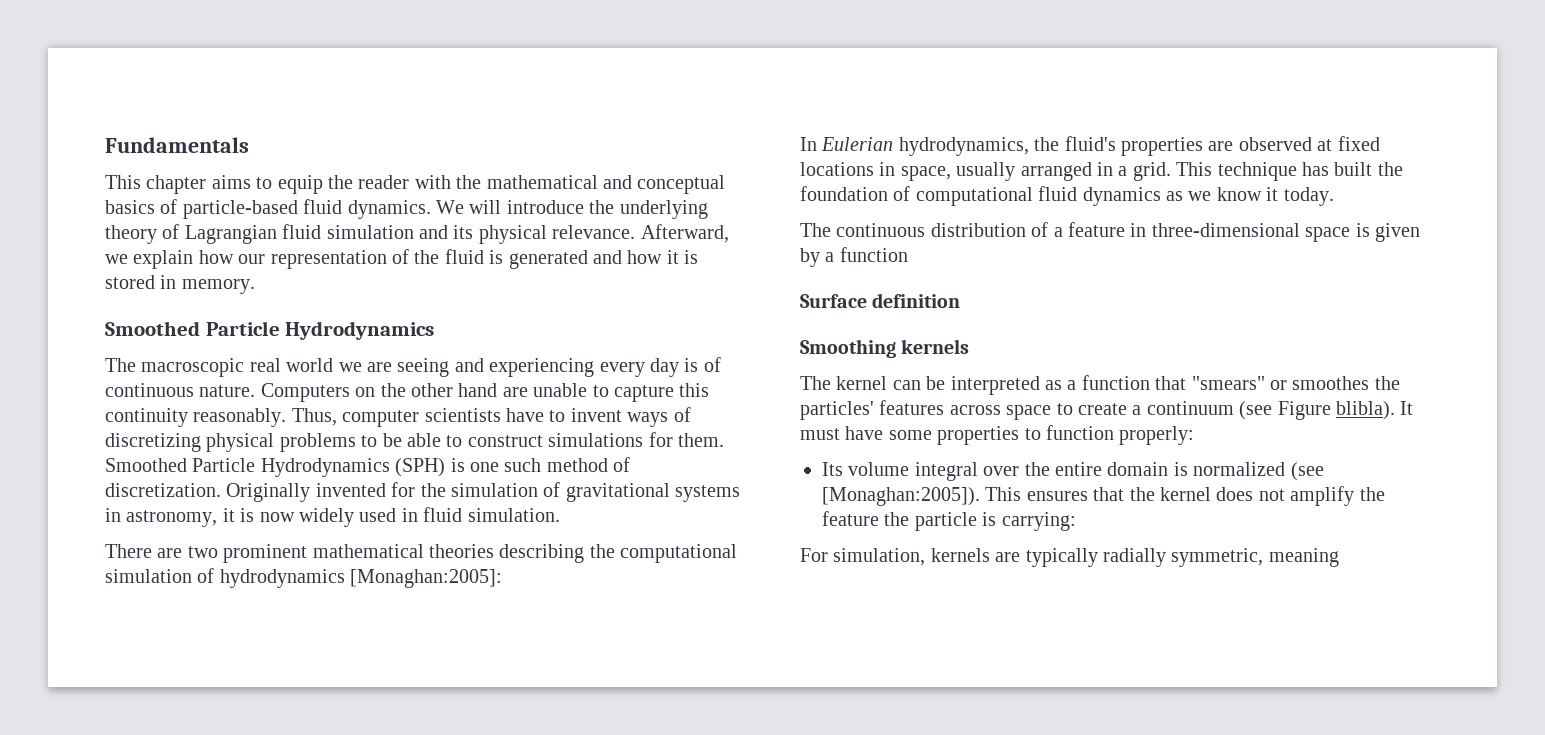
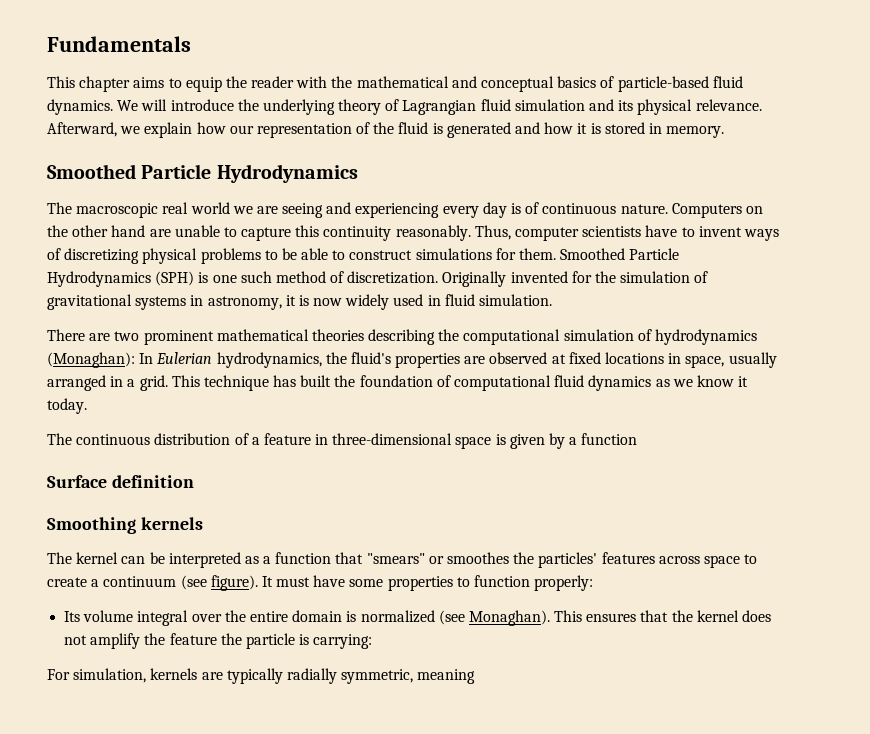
[350,569,503,588] [Monaghan:2005]: // -> [47,352,135,368] (Monaghan):
[1277,401,1395,420] Figure blibla). -> [210,575,258,591] figure).
[822,487,980,506] [Monaghan:2005]). -> [468,610,550,626] Monaghan).

